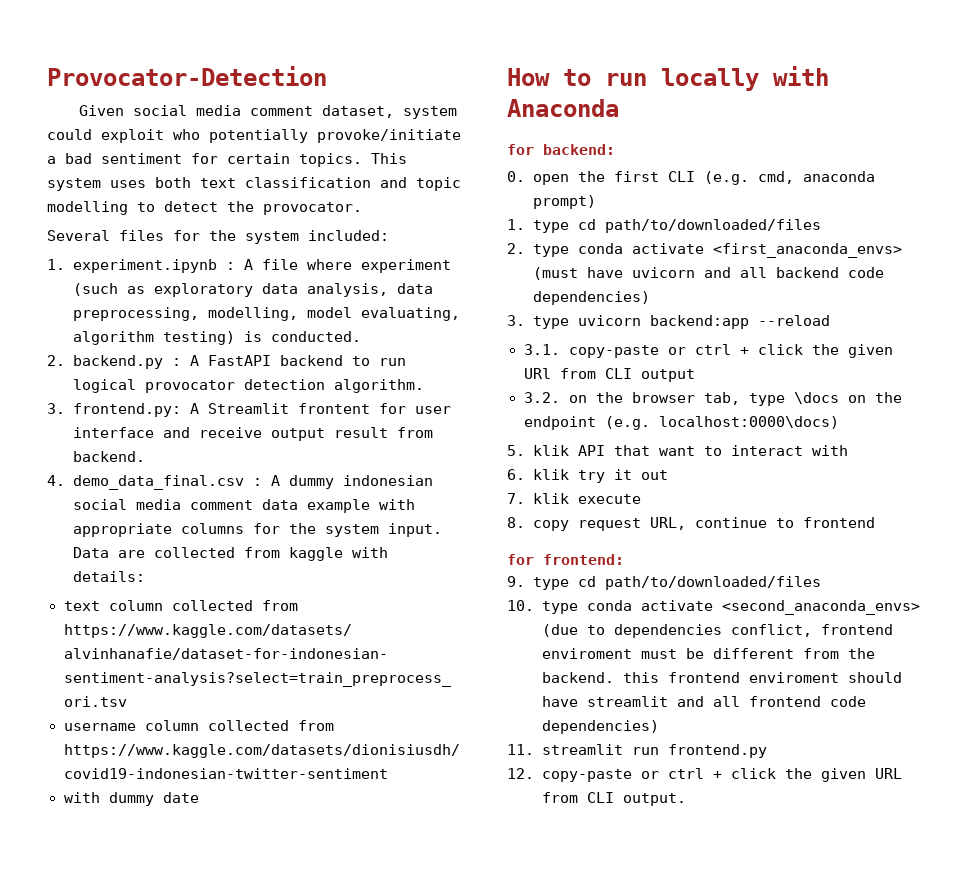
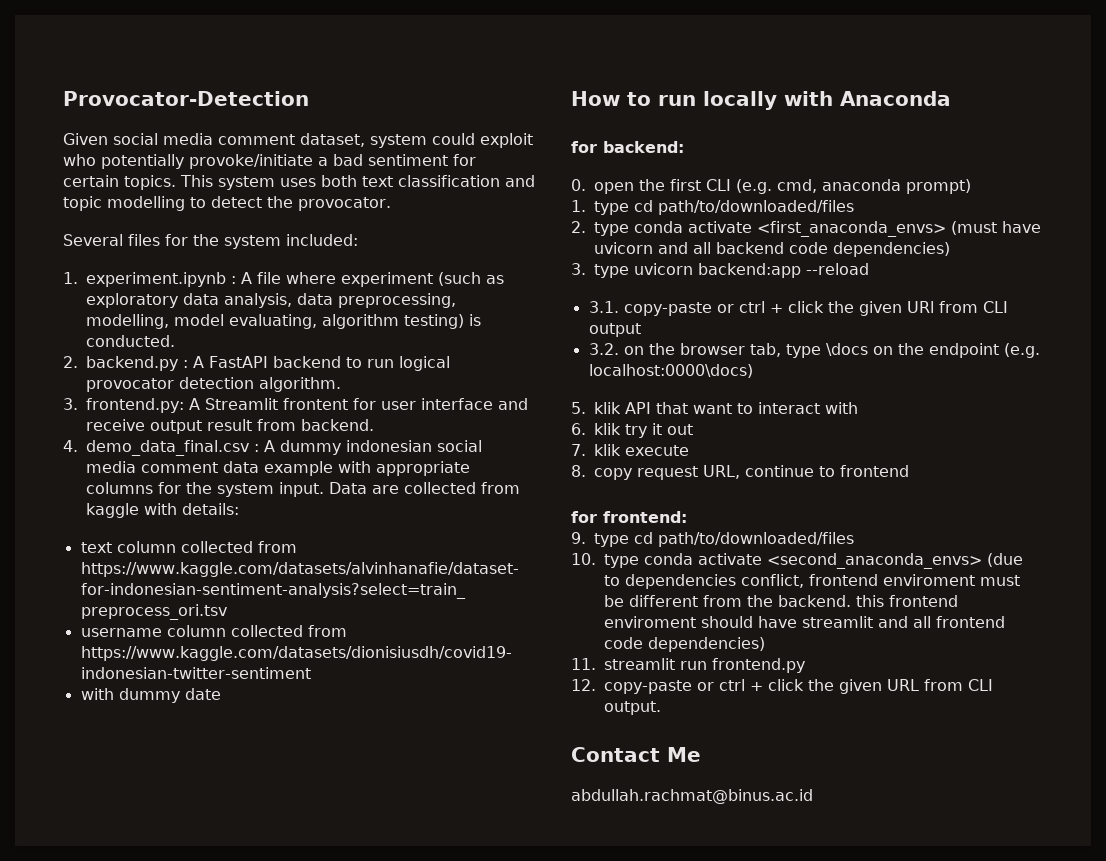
(686, 799) none -> [571,747,701,762] [571,789,813,804] // Contact Me // abdullah.rachmat@binus.ac.id

